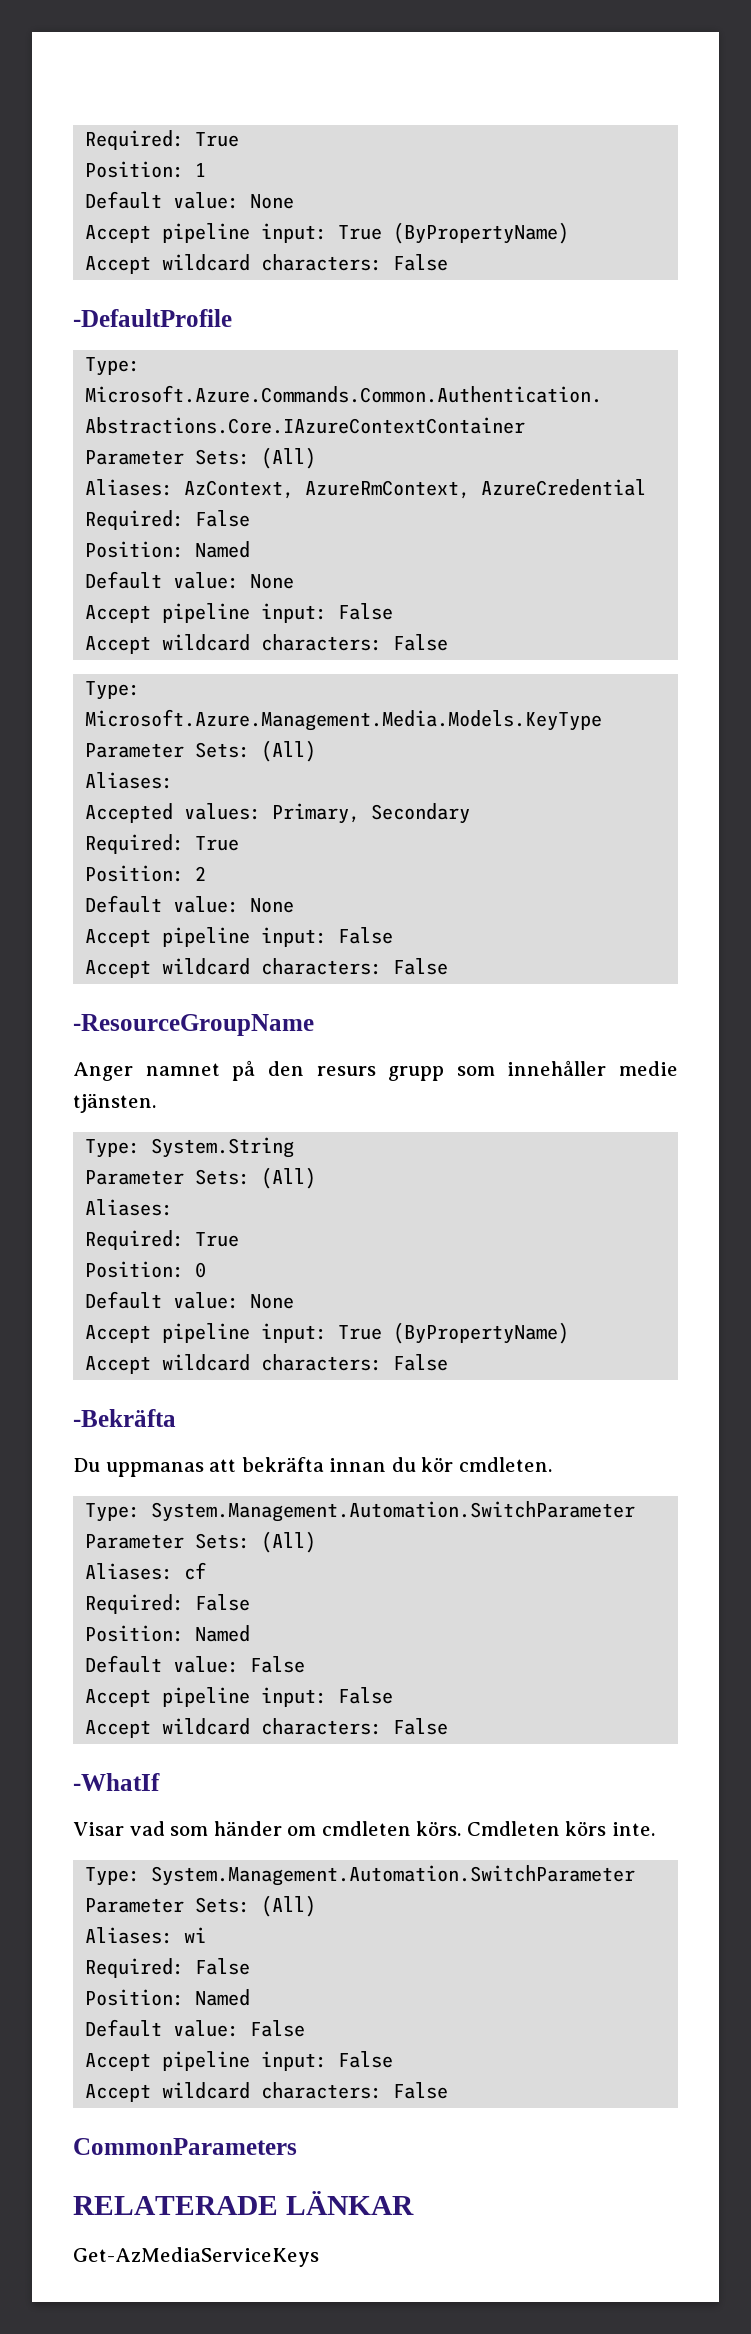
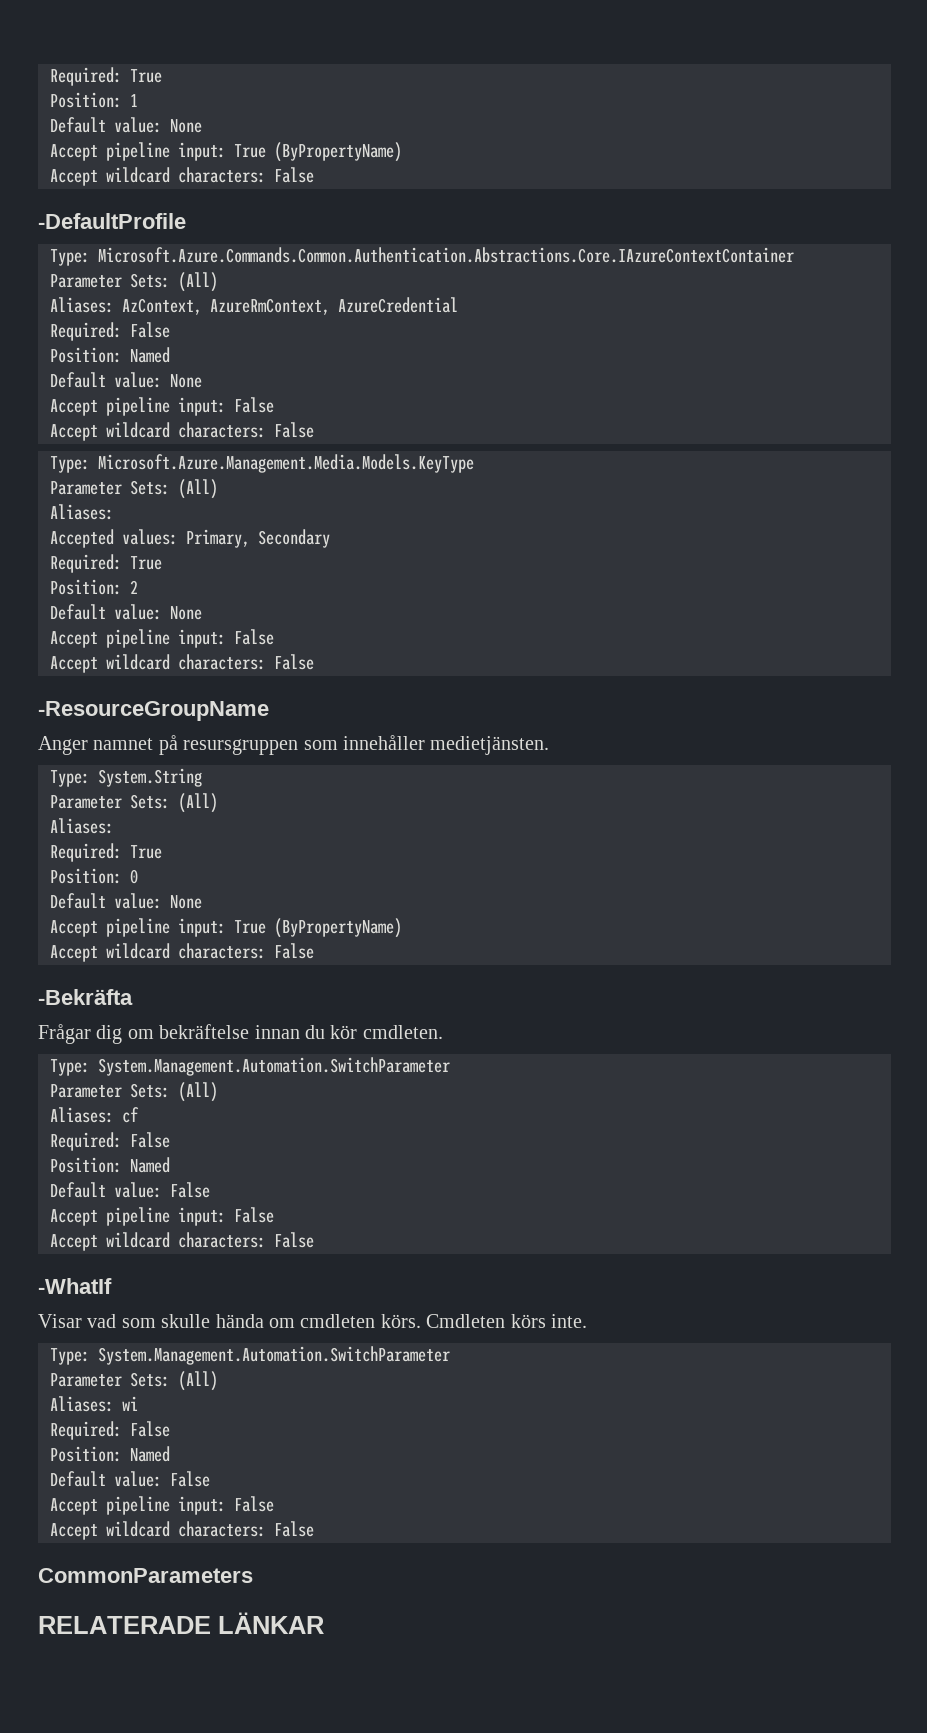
[267,1060,678,1081] [73,1093,156,1113] den resurs grupp som innehåller medie tjänsten. -> [183,735,550,755] resursgruppen som innehåller medietjänsten.
[73,1457,324,1477] Du uppmanas att bekräfta -> [38,1024,250,1044] Frågar dig om bekräftelse
[213,1821,282,1836] händer -> [161,1314,264,1328] skulle hända
[73,2247,319,2267] // Get-AzMediaServiceKeys -> (324, 1623) none

